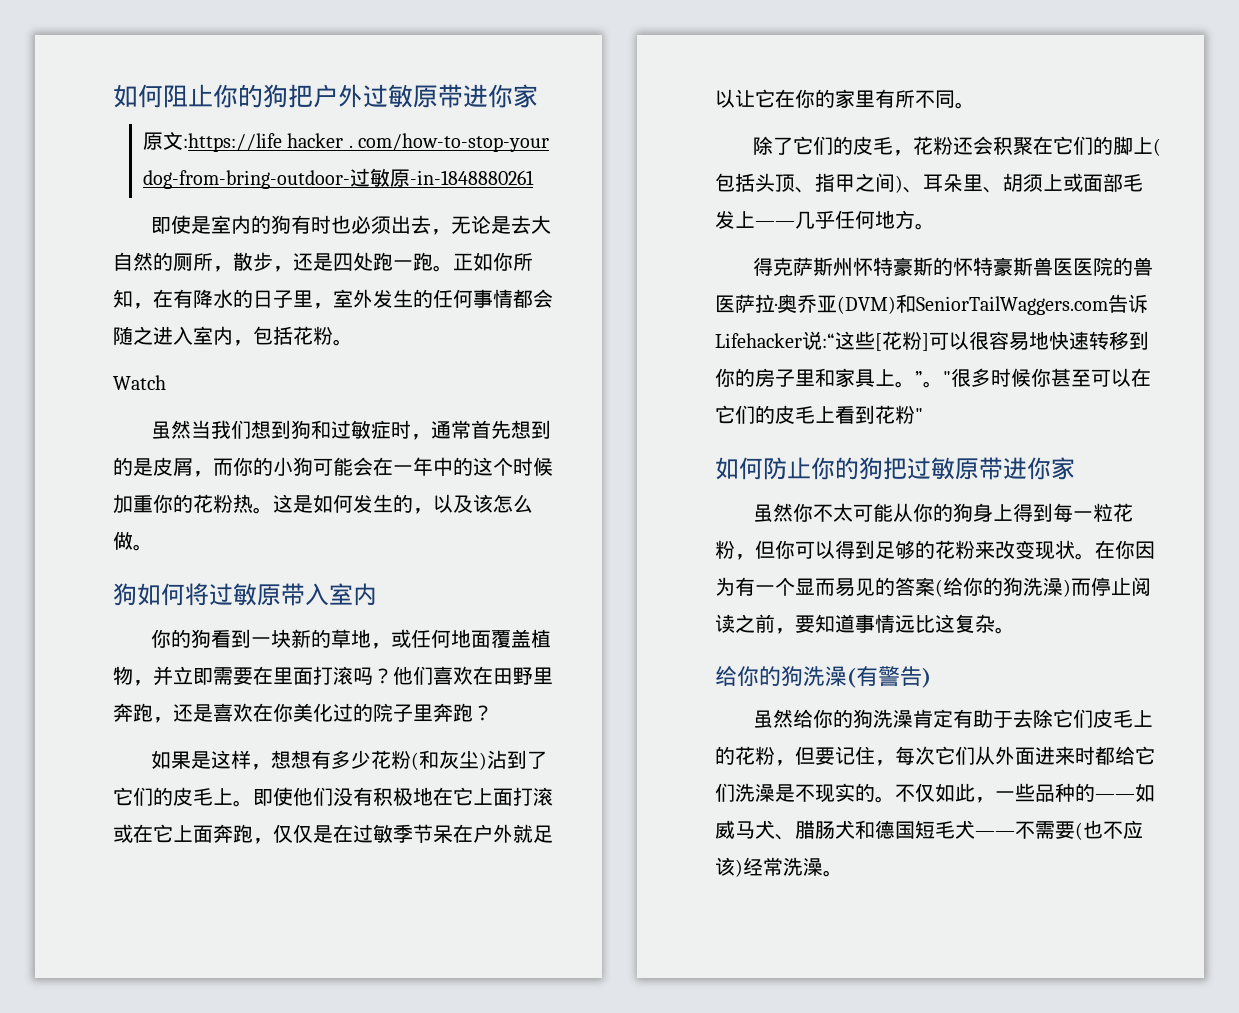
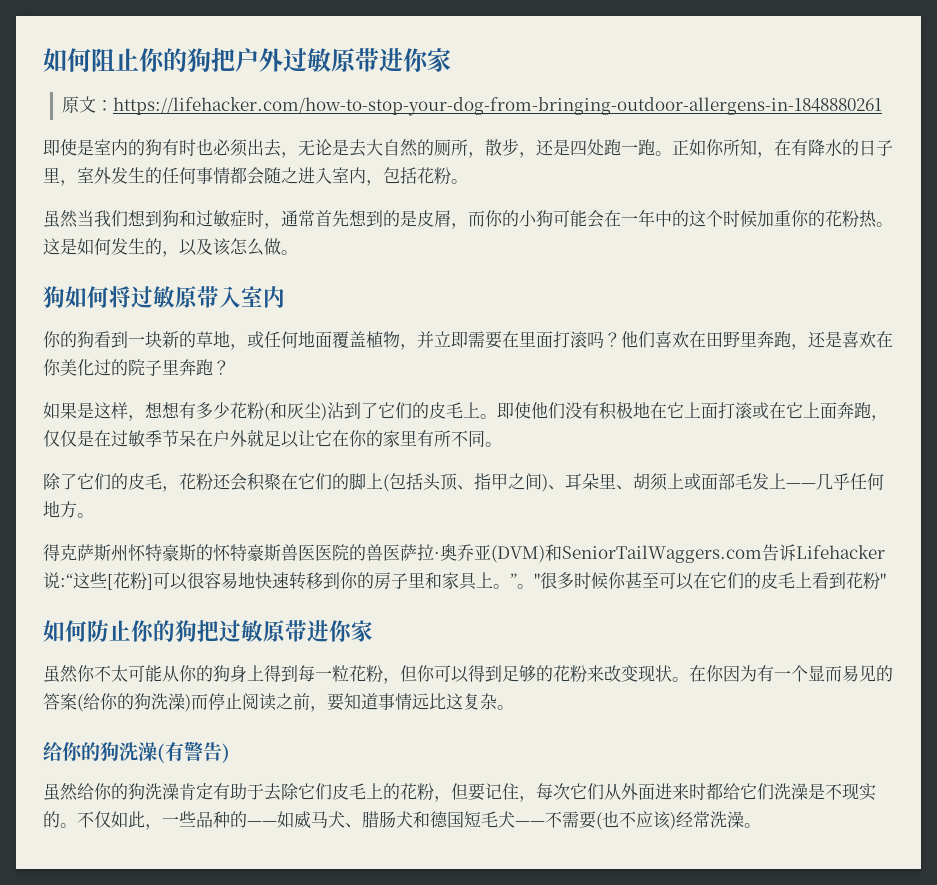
[182,133,550,152] [142,168,534,189] :https://life hacker . com/how-to-stop-your dog-from-bring-outdoor-过敏原-in-1848880261 -> [96,97,883,116] ：https://lifehacker.com/how-to-stop-your-dog-from-bringing-outdoor-allergens-in-1848880261
[113,375,166,390] // Watch -> (468, 181) none

